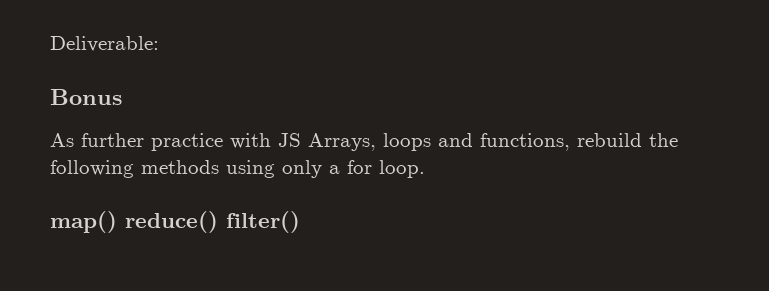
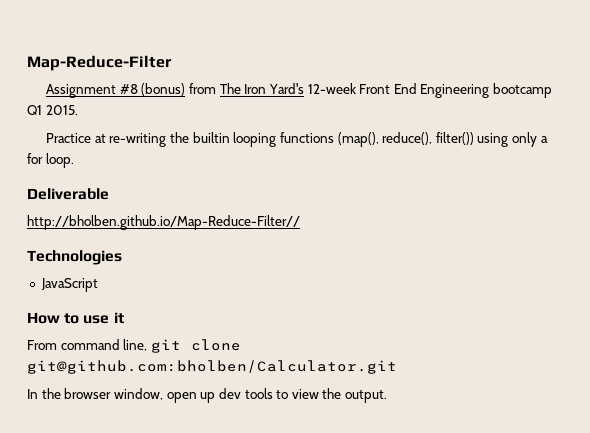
[50,36,159,52] [50,89,122,105] [50,133,678,151] [50,160,219,178] Deliverable: // Bonus // As further practice with JS Arrays, loops and functions, rebuild the following methods -> [27,55,172,71] [45,83,553,98] [27,105,78,115] [45,132,474,147] Map-Reduce-Filter // Assignment #8 (bonus) from The Iron Yard's 12-week Front End Engineering bootcamp Q1 2015. // Practice at re-writing the builtin looping functions (map(), reduce(), filter())
[50,211,300,233] map() reduce() filter() -> [27,188,109,200] [27,215,300,230] [27,250,122,265] [40,278,98,292] [27,312,124,324] [27,339,241,353] [27,360,397,374] [27,388,388,403] Deliverable // http://bholben.github.io/Map-Reduce-Filter// // Technologies // JavaScript // How to use it // From command line, git clone git@github.com:bholben/Calculator.git // In the browser window, open up dev tools to view the output.

